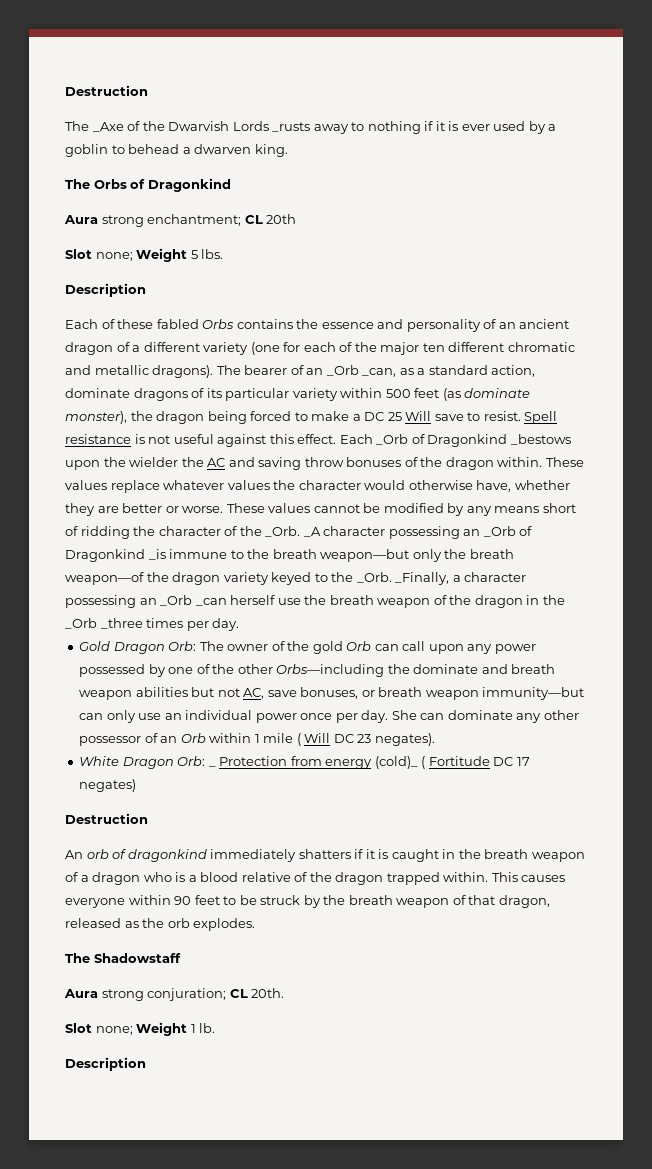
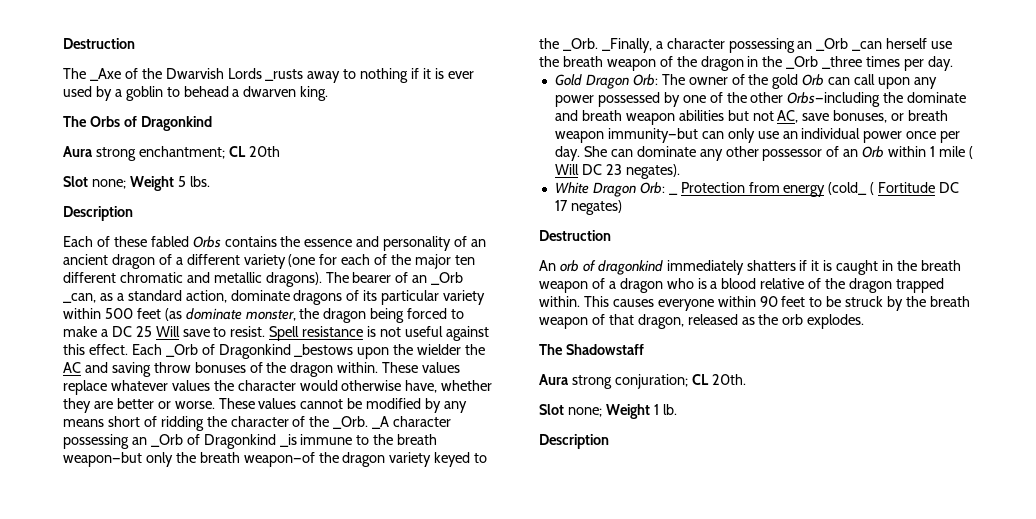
[65,411,127,424] monster), -> [245,310,296,321] monster,
[374,756,418,769] (cold)_ -> [828,182,868,195] (cold_

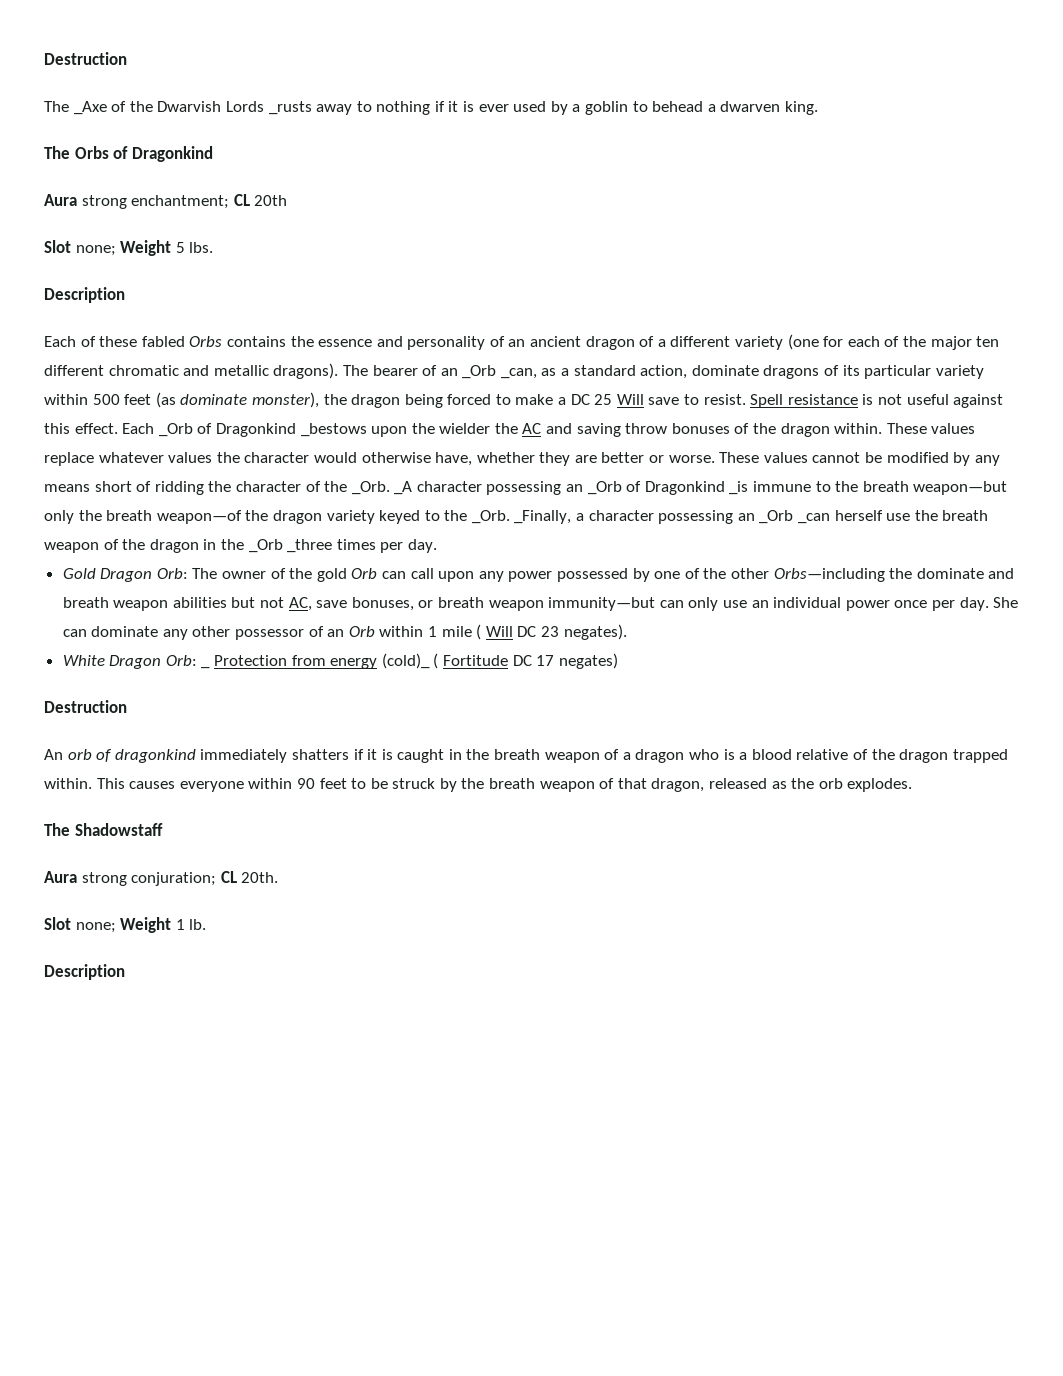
[245,310,296,321] monster, -> [251,392,319,408] monster),
[828,182,868,195] (cold_ -> [381,653,430,669] (cold)_

